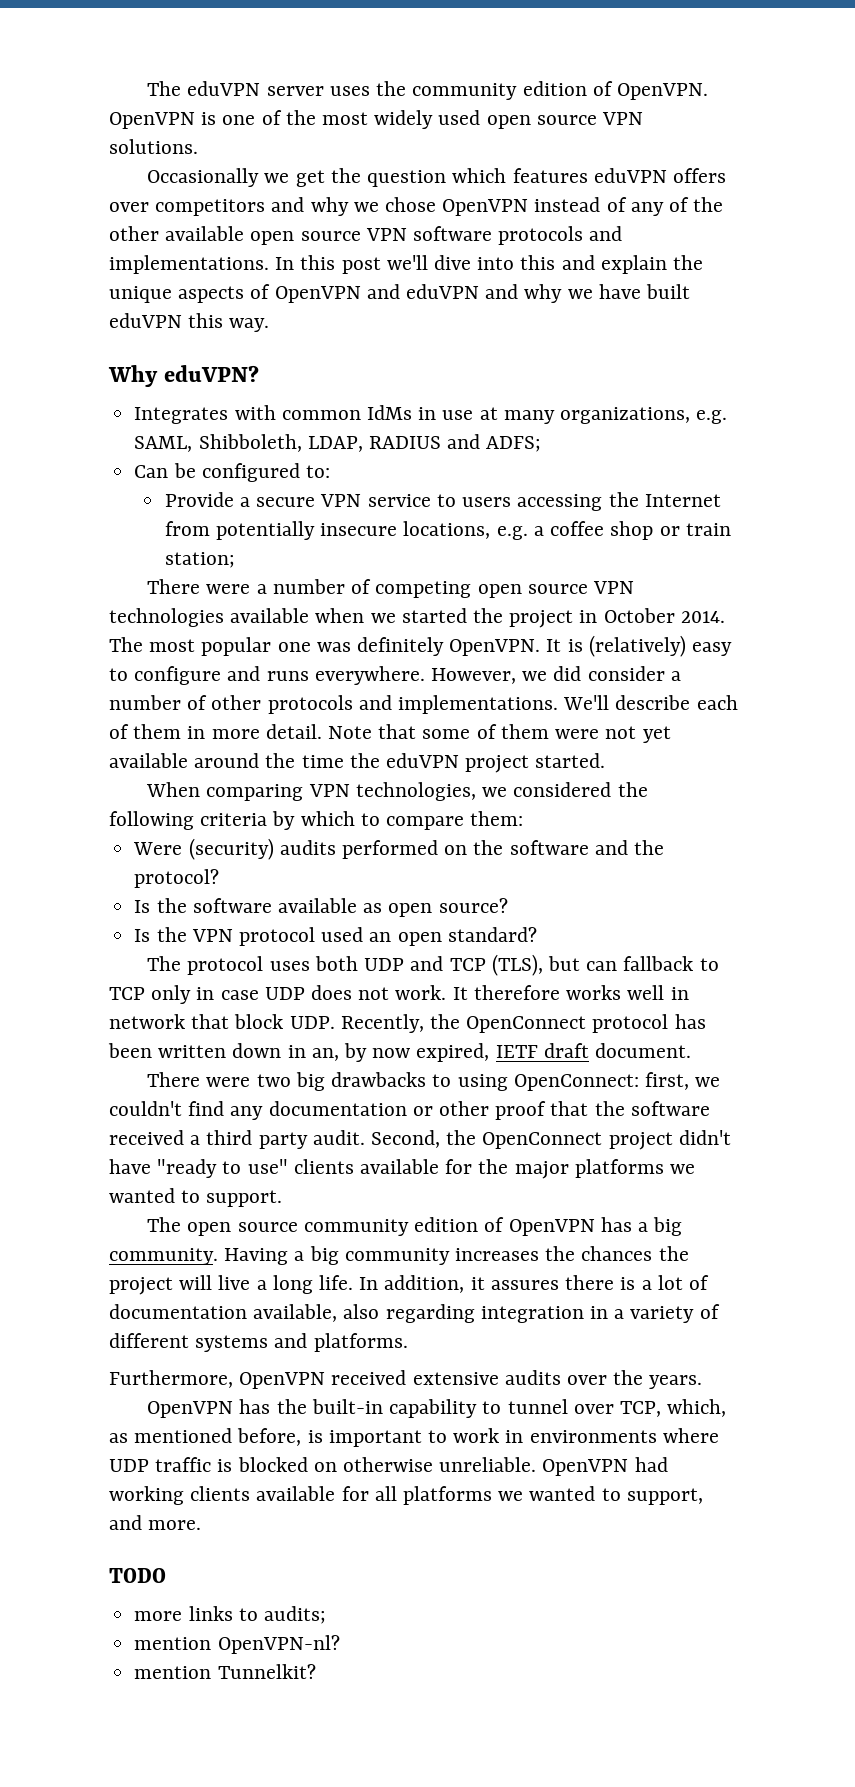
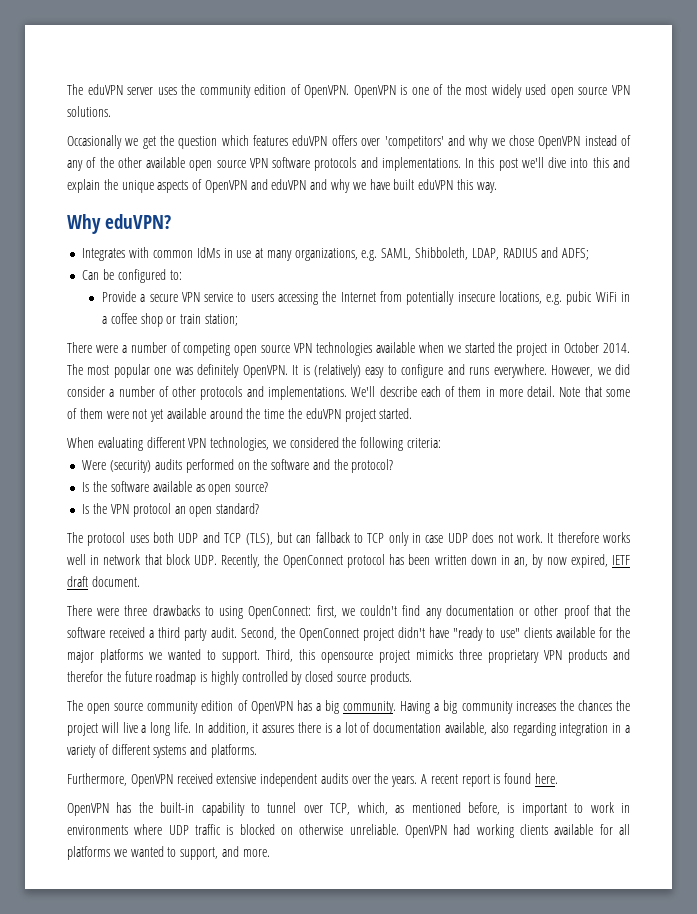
[155,199,266,216] competitors -> [384,136,444,149] 'competitors'
(528, 533) none -> [566,291,630,305] pubic WiFi in
[206,784,304,801] comparing -> [97,437,185,451] evaluating different
[200,811,524,830] criteria by which to compare them: -> [407,438,442,448] criteria:
[321,927,364,942] used -> (171, 510) none
[256,1072,325,1091] two big -> [124,605,148,616] three
(283, 1198) none -> [266,649,630,663] [67,671,412,685] Third, this opensource project mimicks three proprietary VPN products and therefor the future roadmap is highly controlled by closed source products.
(499, 1378) none -> [260,773,318,787] independent
(703, 1382) none -> [421,773,558,787] A recent report is found here.
[109,1568,166,1583] [134,1606,326,1624] [134,1635,340,1654] [134,1664,316,1679] // TODO // more links to audits; // mention OpenVPN-nl? // mention Tunnelkit? -> (270, 853) none

